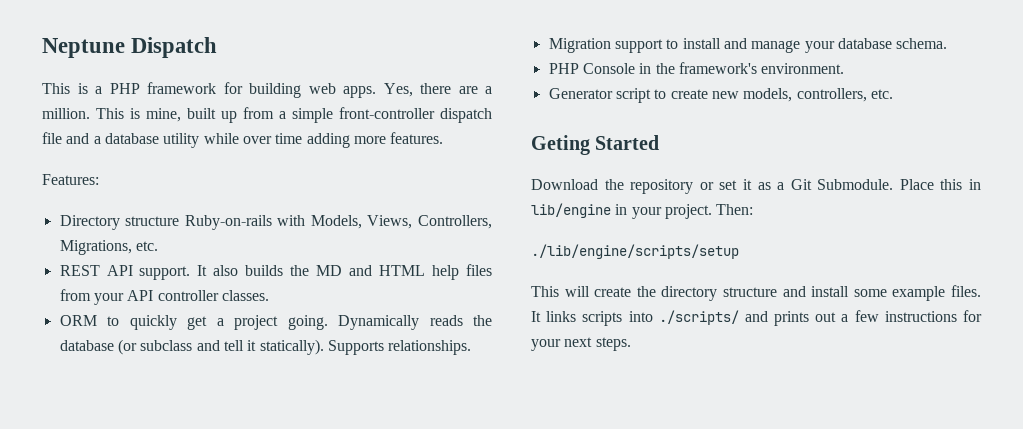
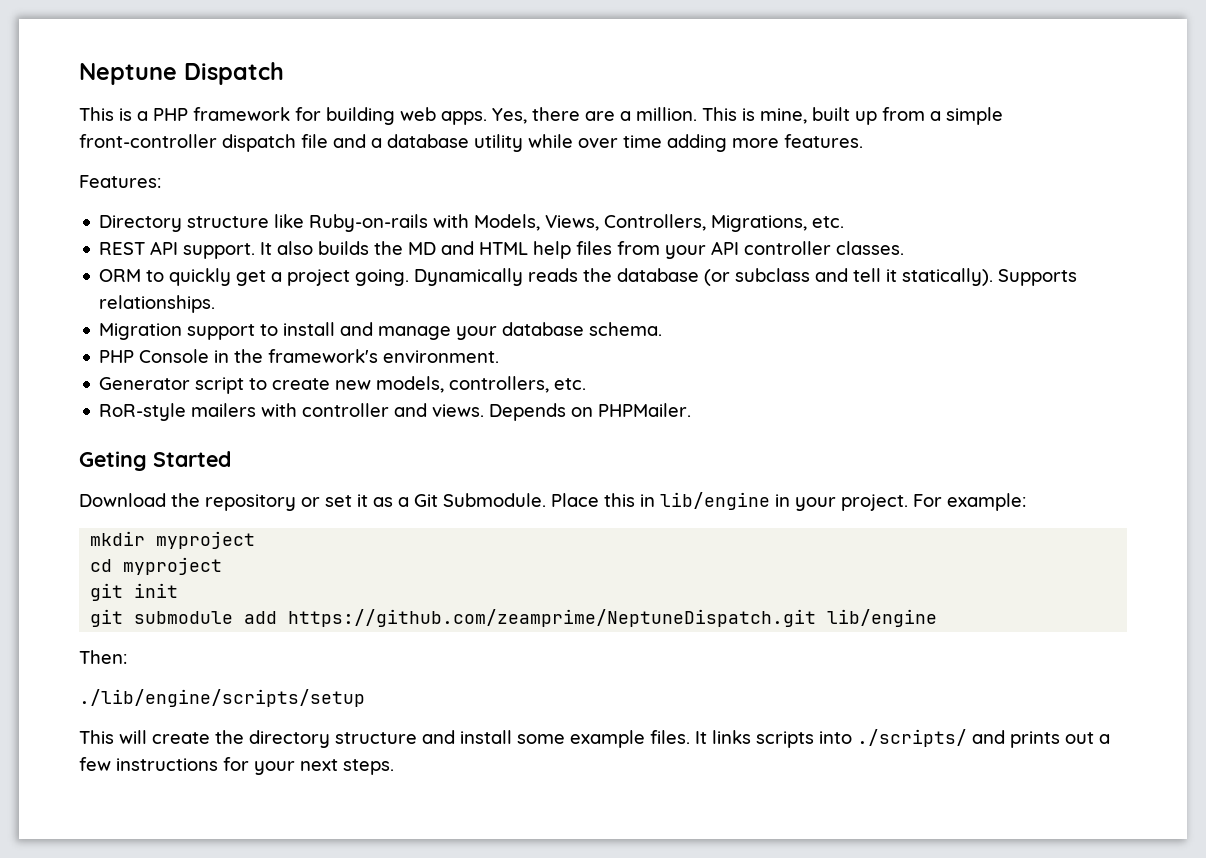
(180, 221) none -> [274,214,305,228] like
(893, 94) none -> [99,403,692,421] // RoR-style mailers with controller and views. Depends on PHPMailer.
(712, 211) none -> [913,493,1026,511] [90,531,256,549] [90,557,223,575] [90,583,179,601] [90,609,938,627] For example: // mkdir myproject // cd myproject // git init // git submodule add https://github.com/zeamprime/NeptuneDispatch.git lib/engine //

